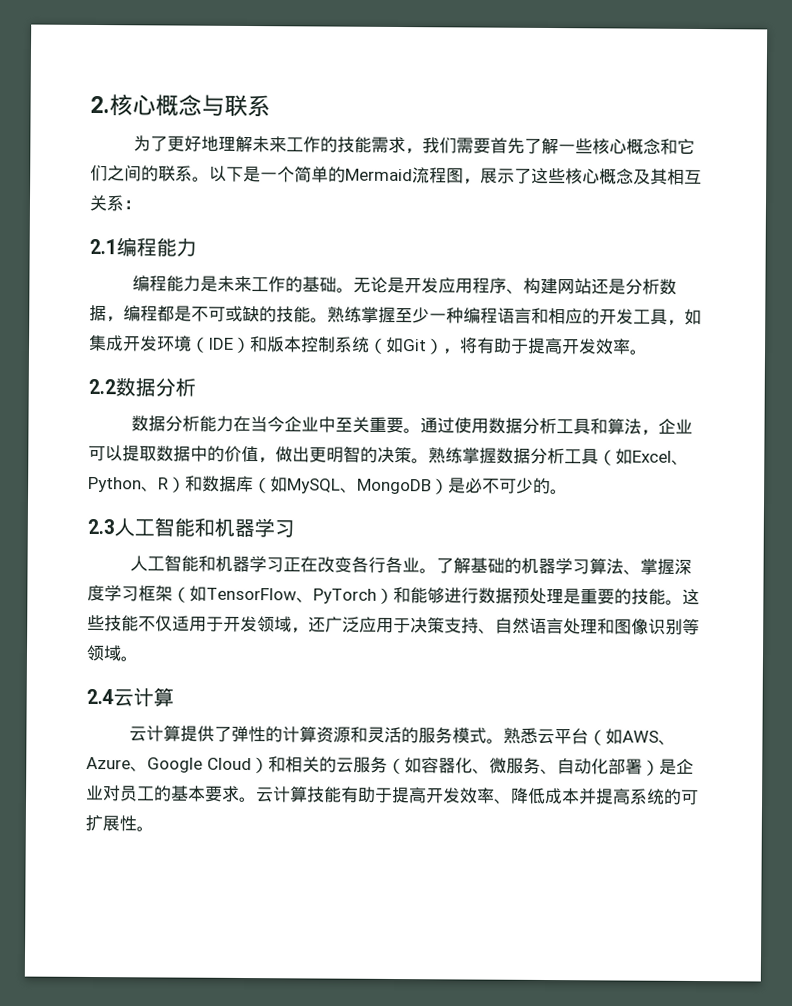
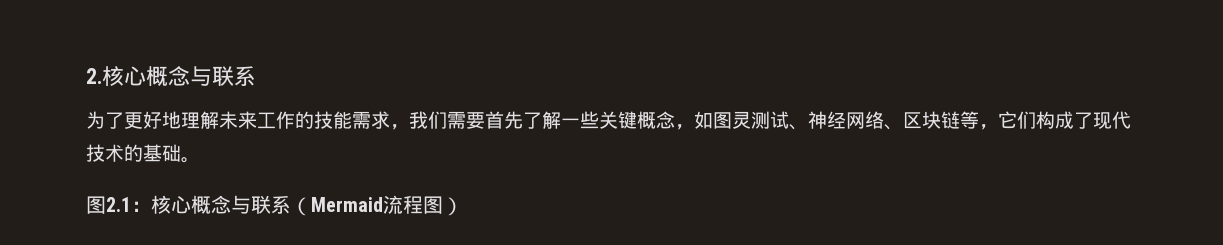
[591,138,695,155] [90,164,702,185] [89,194,142,212] [89,237,197,257] [131,275,677,295] [89,304,702,326] [89,334,648,355] [88,377,196,397] [130,415,693,436] [88,445,689,466] [88,475,568,495] [87,517,295,538] [129,554,692,575] [87,584,700,606] [87,614,700,636] [86,644,138,662] [86,687,174,707] [128,725,676,746] [86,756,694,776] [86,784,699,806] [85,814,154,832] 核心概念和它们之间的联系。以下是一个简单的Mermaid流程图，展示了这些核心概念及其相互关系： // 2.1编程能力 // 编程能力是未来工作的基础。无论是开发应用程序、构建网站还是分析数据，编程都是不可或缺的技能。熟练掌握至少一种编程语言和相应的开发工具，如集成开发环境（IDE）和版本控制系统（如Git），将有助于提高开发效率。 // 2.2数据分析 // 数据分析能力在当今企业中至关重要。通过使用数据分析工具和算法，企业可以提取数据中的价值，做出更明智的决策。熟练掌握数据分析工具（如Excel、Python、R）和数据库（如MySQL、MongoDB）是必不可少的。 // 2.3人工智能和机器学习 // 人工智能和机器学习正在改变各行各业。了解基础的机器学习算法、掌握深度学习框架（如TensorFlow、PyTorch）和能够进行数据预处理是重要的技能。这些技能不仅适用于开发领域，还广泛应用于决策支持、自然语言处理和图像识别等领域。 // 2.4云计算 // 云计算提供了弹性的计算资源和灵活的服务模式。熟悉云平台（如AWS、Azure、Google Cloud）和相关的云服务（如容器化、微服务、自动化部署）是企业对员工的基本要求。云计算技能有助于提高开发效率、降低成本并提高系统的可扩展性。 -> [599,111,1131,130] [86,144,200,163] [86,195,463,216] 关键概念，如图灵测试、神经网络、区块链等，它们构成了现代技术的基础。 // 图2.1：核心概念与联系（Mermaid流程图）

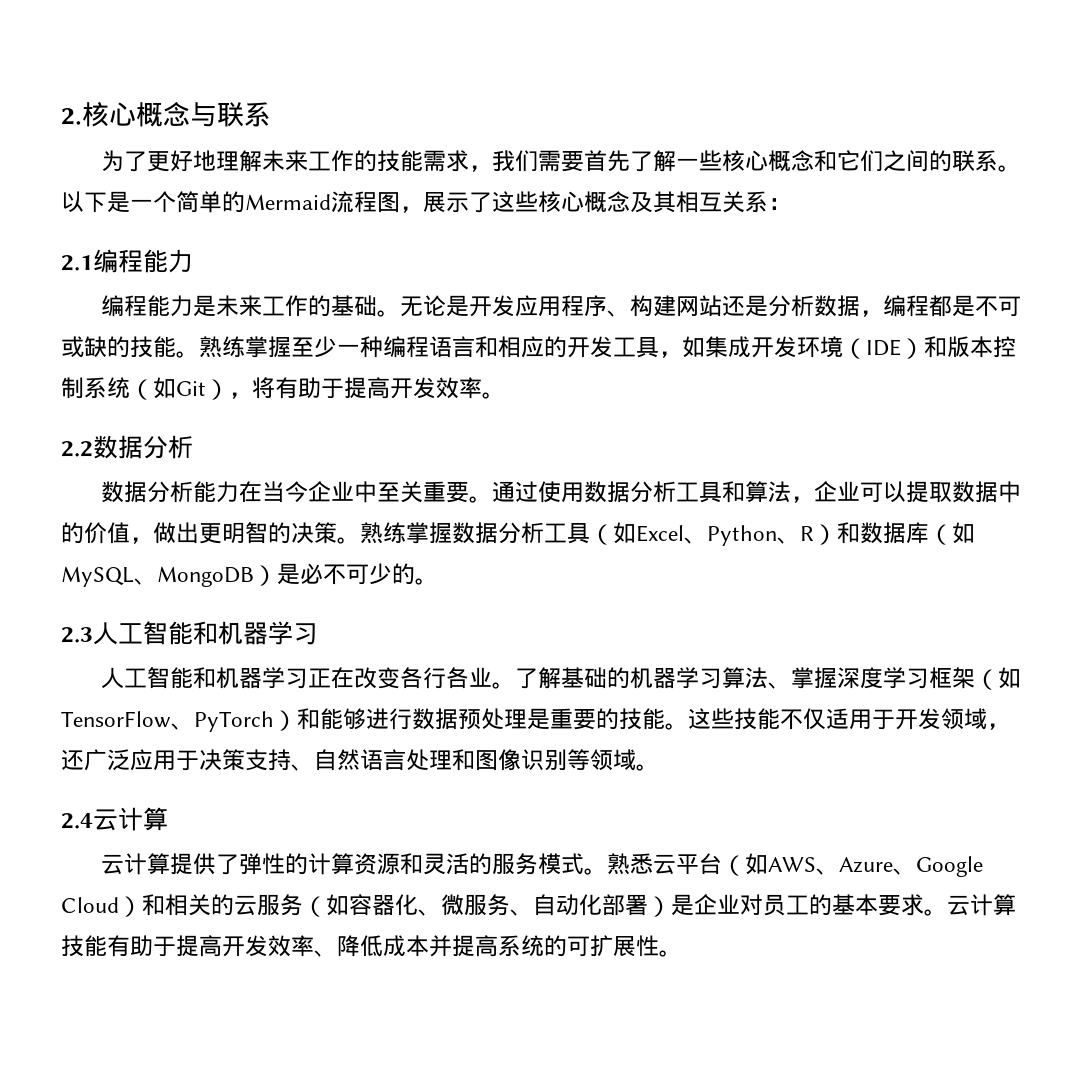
[599,111,1131,130] [86,144,200,163] [86,195,463,216] 关键概念，如图灵测试、神经网络、区块链等，它们构成了现代技术的基础。 // 图2.1：核心概念与联系（Mermaid流程图） -> [721,150,1021,172] [61,191,791,213] [61,249,193,273] [100,295,1021,317] [61,336,1016,359] [61,377,505,400] [61,435,193,459] [100,481,1021,503] [61,522,975,546] [61,563,438,587] [61,621,318,645] [100,667,1021,690] [61,708,1010,732] [61,749,659,771] [61,807,168,831] [100,853,983,877] [61,894,1016,917] [61,935,682,957] 核心概念和它们之间的联系。以下是一个简单的Mermaid流程图，展示了这些核心概念及其相互关系： // 2.1编程能力 // 编程能力是未来工作的基础。无论是开发应用程序、构建网站还是分析数据，编程都是不可或缺的技能。熟练掌握至少一种编程语言和相应的开发工具，如集成开发环境（IDE）和版本控制系统（如Git），将有助于提高开发效率。 // 2.2数据分析 // 数据分析能力在当今企业中至关重要。通过使用数据分析工具和算法，企业可以提取数据中的价值，做出更明智的决策。熟练掌握数据分析工具（如Excel、Python、R）和数据库（如MySQL、MongoDB）是必不可少的。 // 2.3人工智能和机器学习 // 人工智能和机器学习正在改变各行各业。了解基础的机器学习算法、掌握深度学习框架（如TensorFlow、PyTorch）和能够进行数据预处理是重要的技能。这些技能不仅适用于开发领域，还广泛应用于决策支持、自然语言处理和图像识别等领域。 // 2.4云计算 // 云计算提供了弹性的计算资源和灵活的服务模式。熟悉云平台（如AWS、Azure、Google Cloud）和相关的云服务（如容器化、微服务、自动化部署）是企业对员工的基本要求。云计算技能有助于提高开发效率、降低成本并提高系统的可扩展性。

